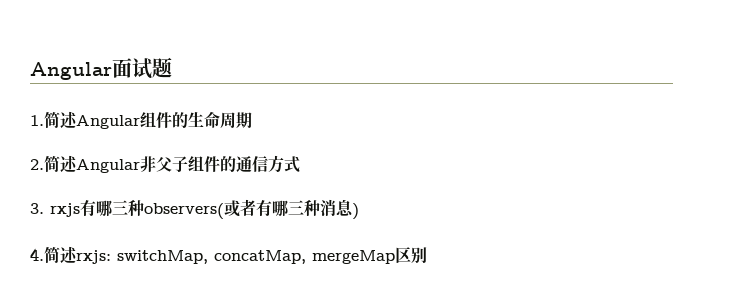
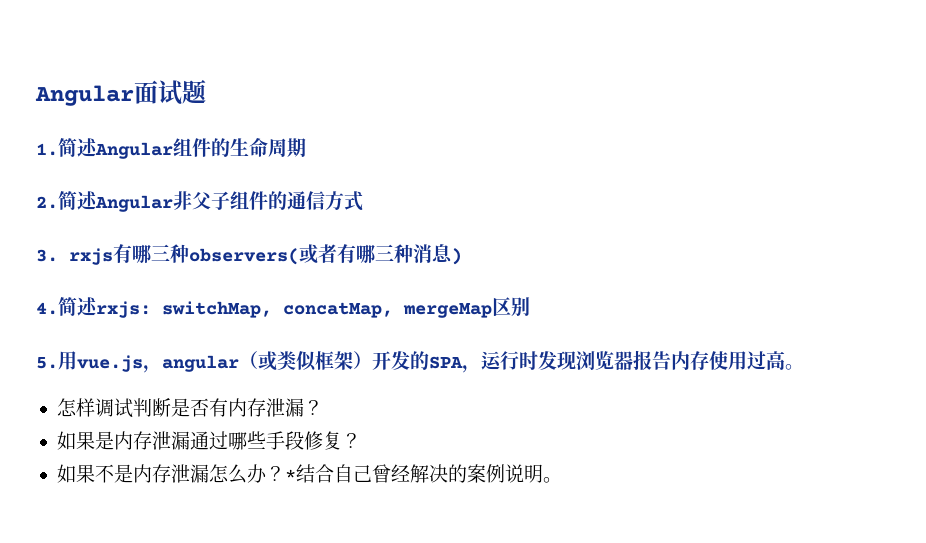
(427, 255) none -> [36,350,804,373] [56,398,323,418] [56,431,361,450] [56,464,562,484] // 5.用vue.js，angular（或类似框架）开发的SPA，运行时发现浏览器报告内存使用过高。 // 怎样调试判断是否有内存泄漏？ // 如果是内存泄漏通过哪些手段修复？ // 如果不是内存泄漏怎么办？*结合自己曾经解决的案例说明。

